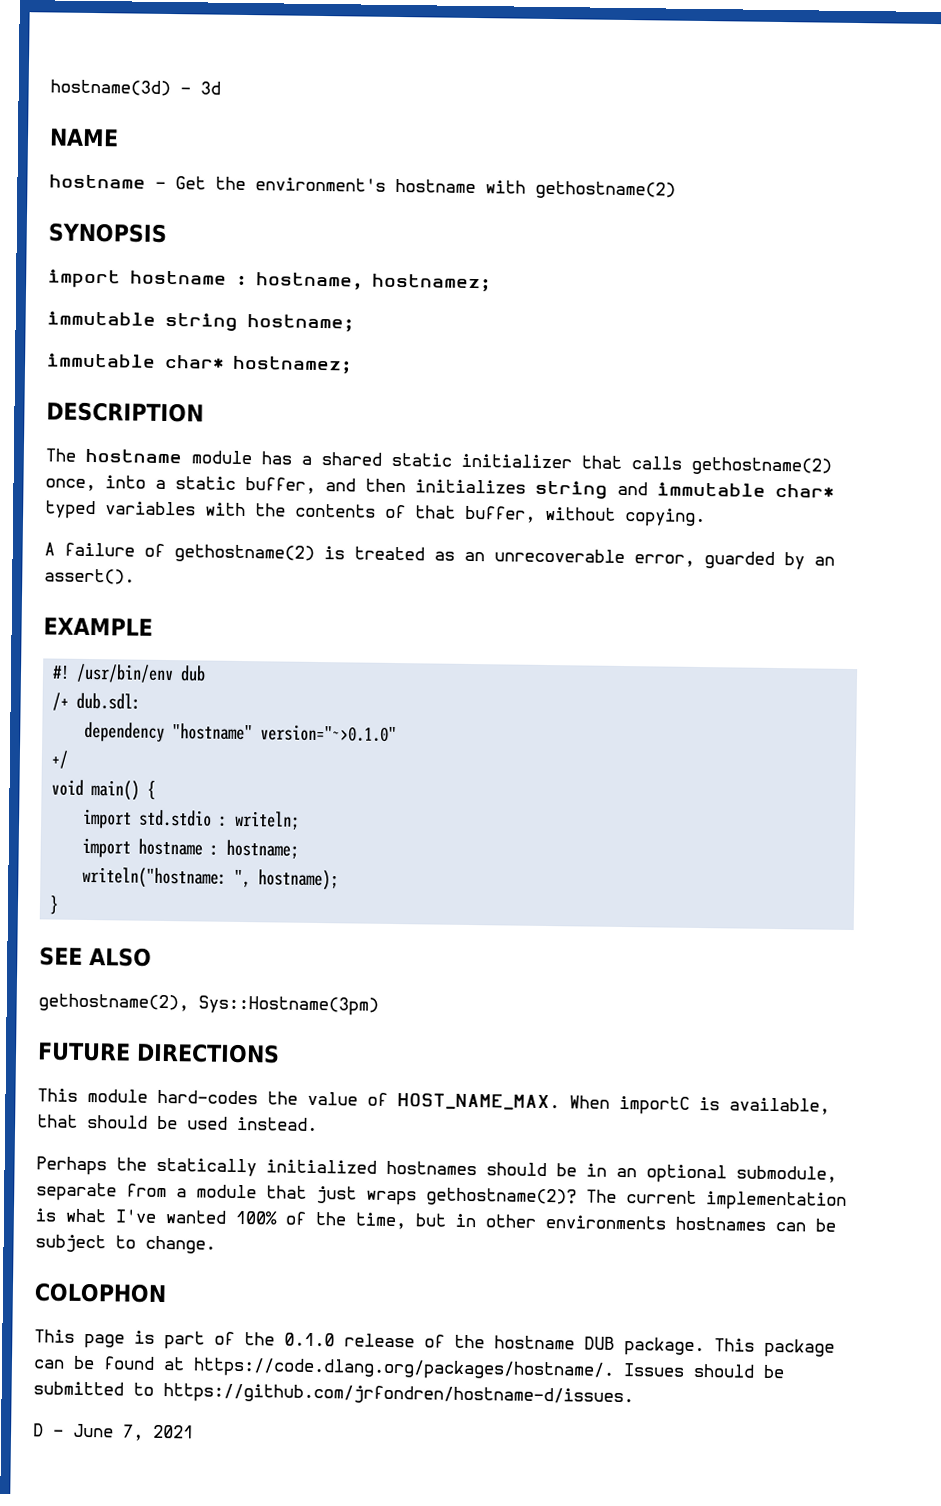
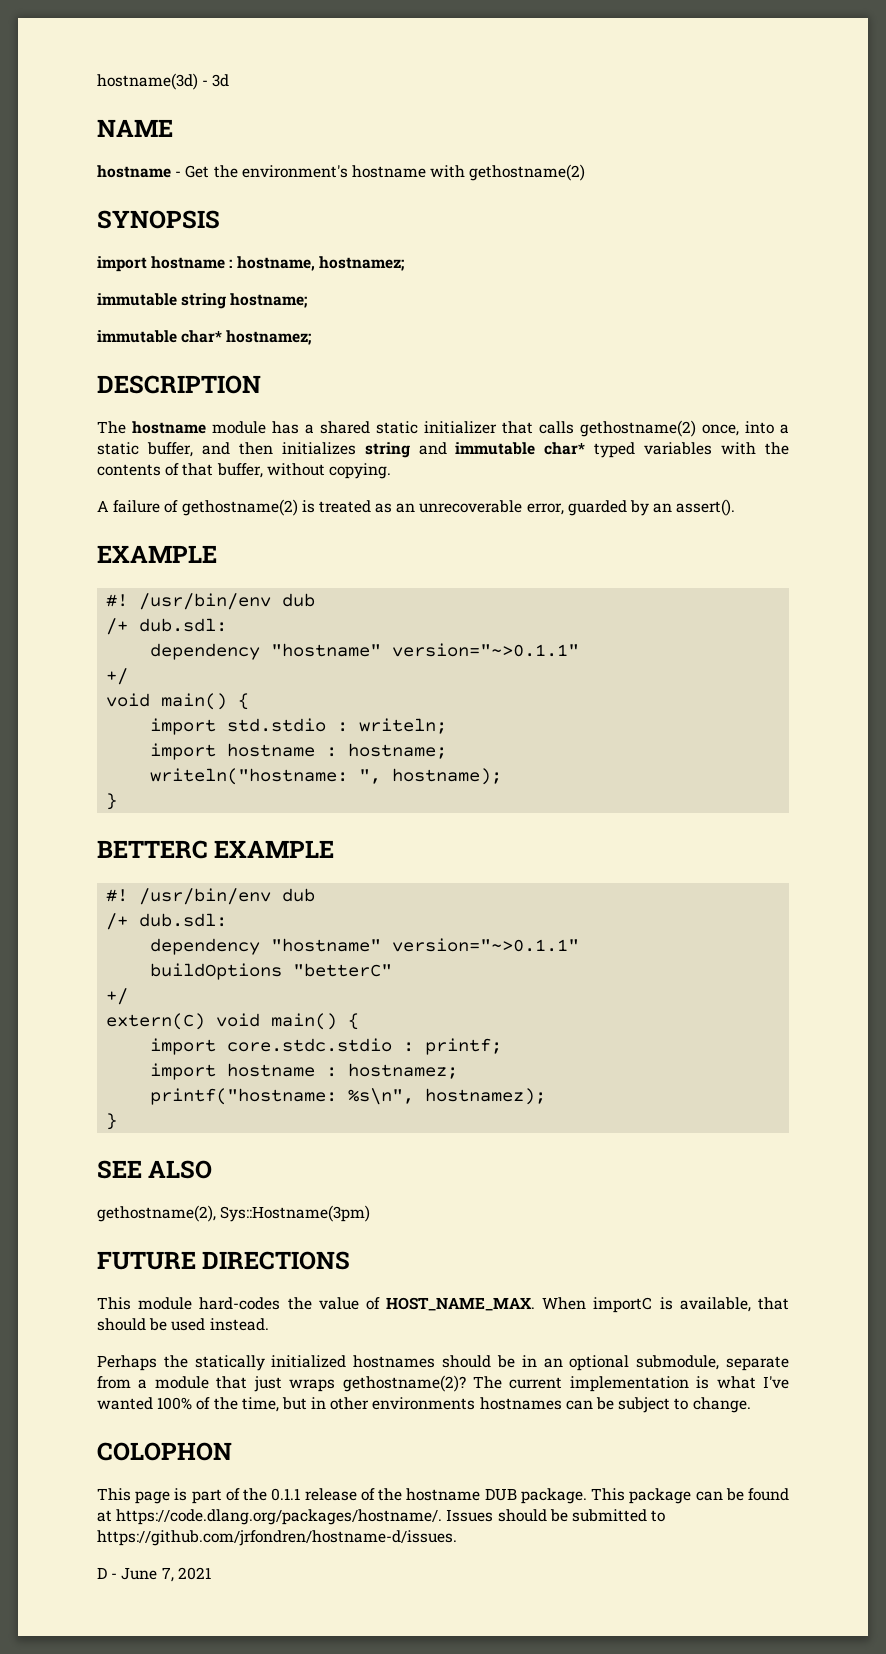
[260,724,398,743] version="~>0.1.0" -> [392,643,580,657] version="~>0.1.1"
(60, 905) none -> [97,840,335,859] [106,888,316,905] [106,913,228,930] [150,938,580,955] [150,963,393,980] [106,988,129,1005] [106,1013,360,1030] [150,1038,503,1055] [150,1063,459,1080] [150,1088,547,1105] [106,1113,118,1130] // BETTERC EXAMPLE // #! /usr/bin/env dub // /+ dub.sdl: // dependency "hostname" version="~>0.1.1" // buildOptions "betterC" // +/ // extern(C) void main() { // import core.stdc.stdio : printf; // import hostname : hostnamez; // printf("hostname: %s\n", hostnamez); // }
[284,1332,335,1347] 0.1.0 -> [271,1488,301,1501] 0.1.1

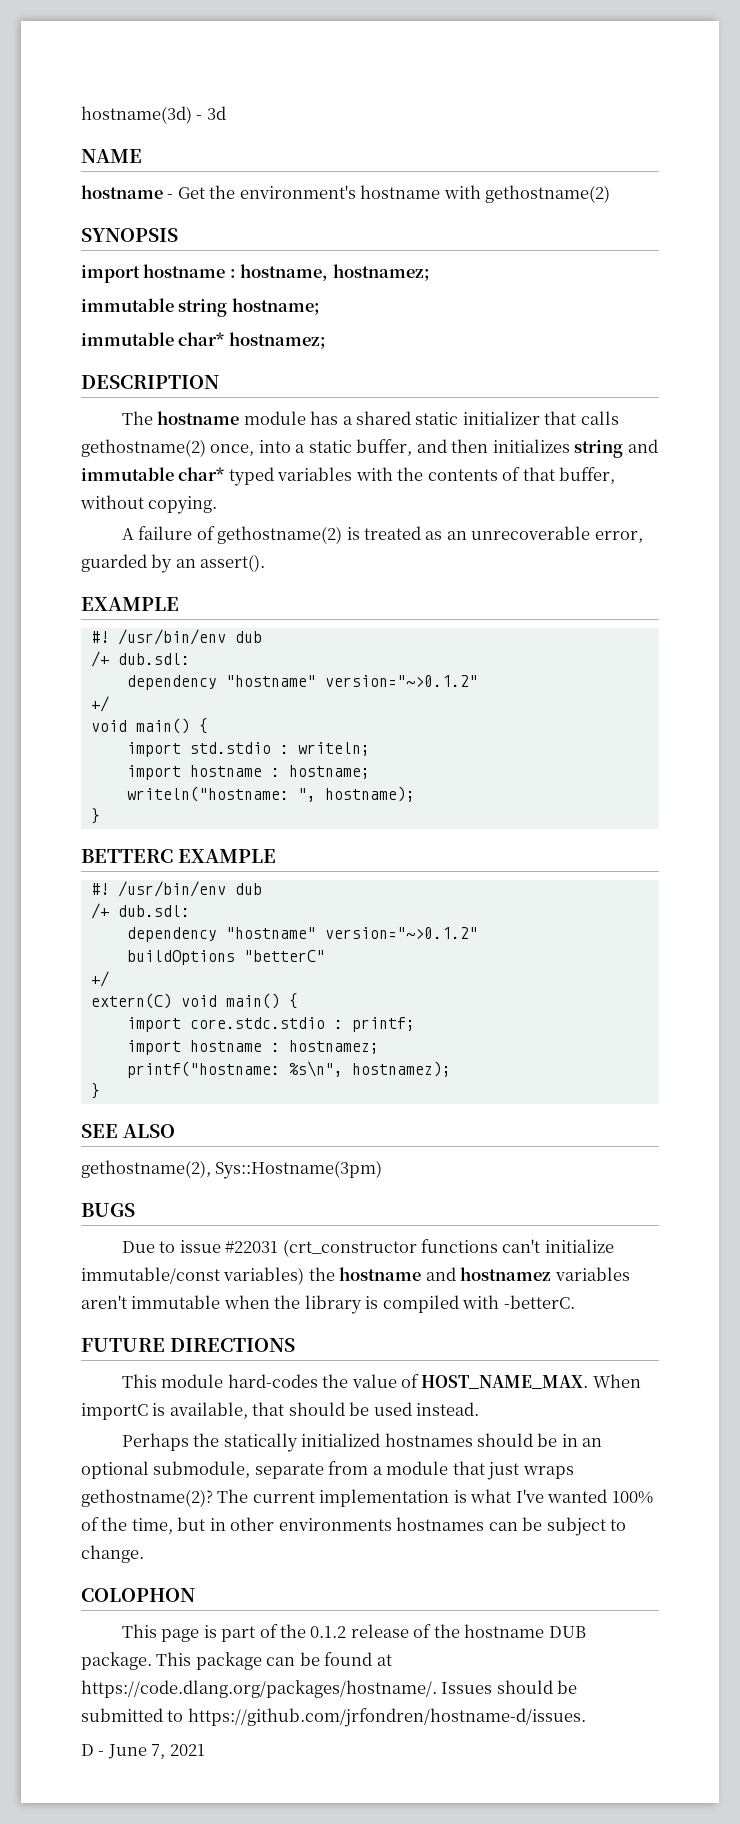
[392,643,580,657] version="~>0.1.1" -> [324,675,478,687] version="~>0.1.2"
[392,938,580,952] version="~>0.1.1" -> [324,927,478,939] version="~>0.1.2"
(371, 1213) none -> [81,1203,135,1217] [121,1239,614,1257] [81,1267,630,1285] [81,1295,575,1314] // BUGS // Due to issue #22031 (crt_constructor functions can't initialize immutable/const variables) the hostname and hostnamez variables aren't immutable when the library is compiled with -betterC.
[271,1488,301,1501] 0.1.1 -> [310,1626,347,1638] 0.1.2

